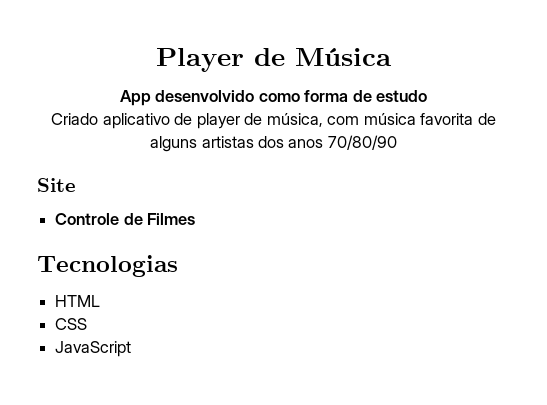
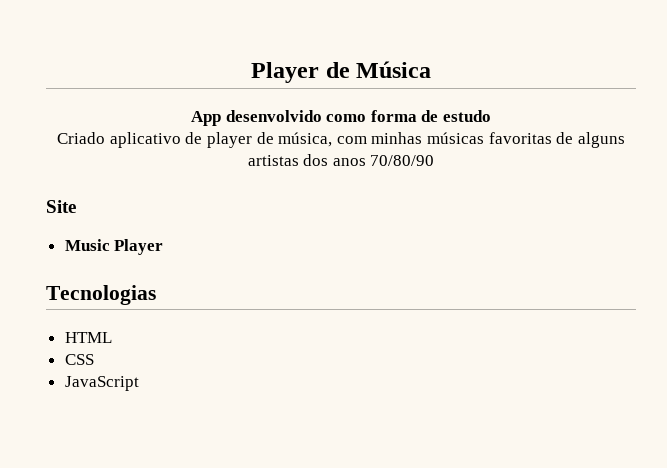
[363,113,474,125] música favorita -> [371,132,552,144] minhas músicas favoritas
[55,213,196,225] Controle de Filmes -> [64,239,164,255] Music Player

